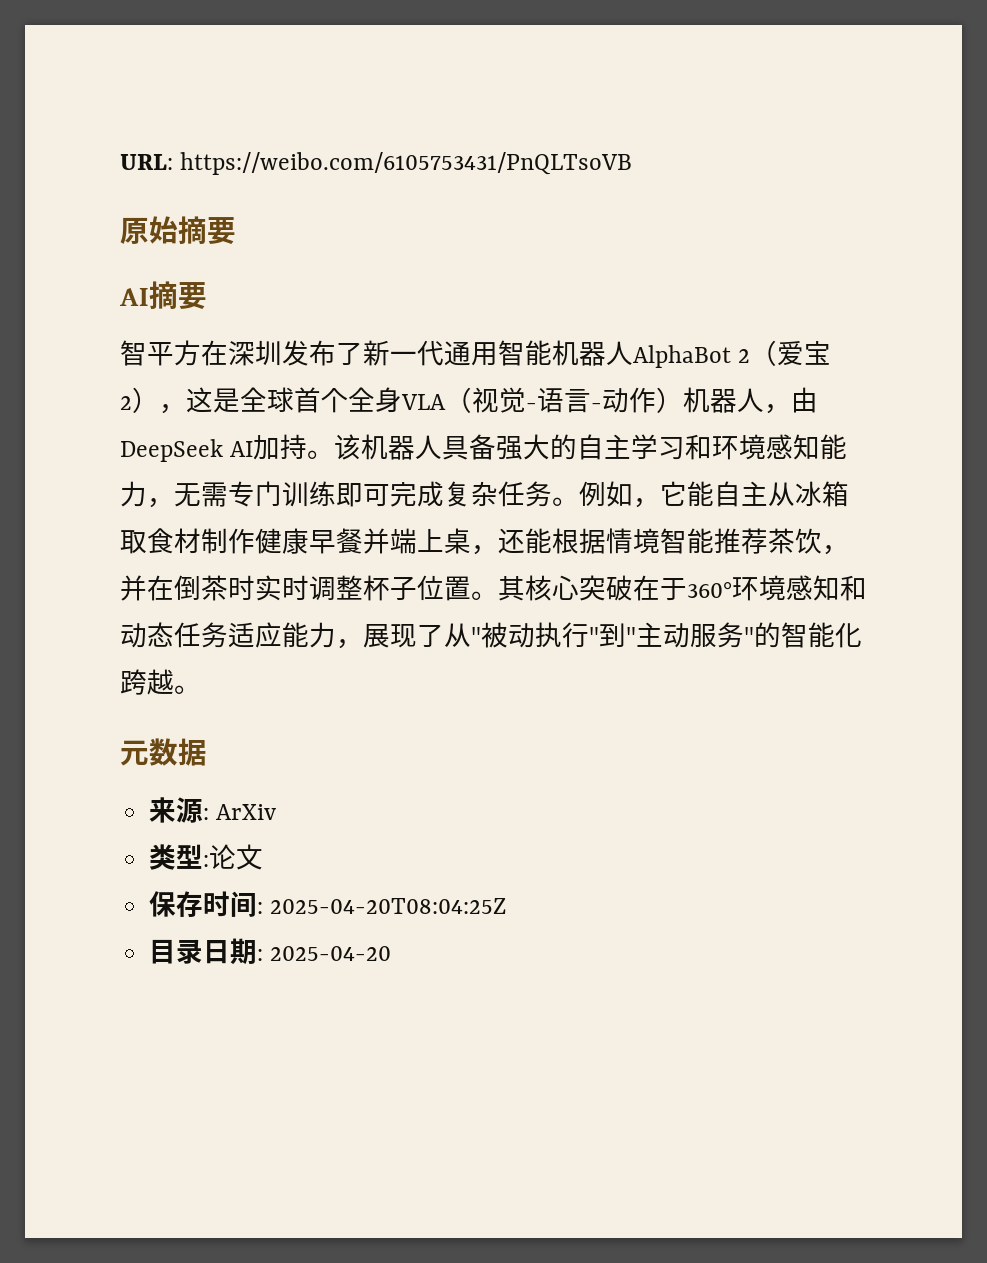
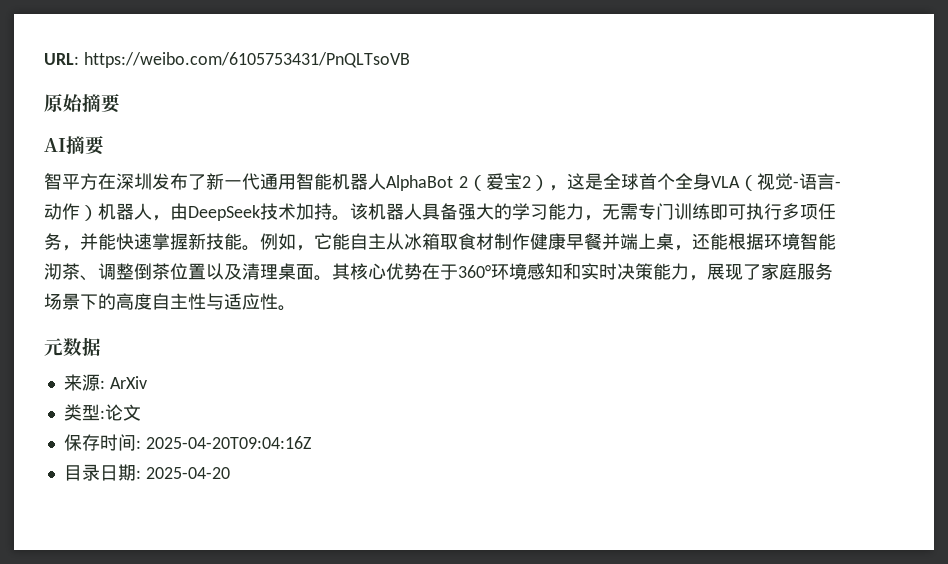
[230,441,254,457] AI -> [260,203,296,220] 技术
[577,434,821,460] 自主学习和环境感知 -> [512,203,548,220] 学习
[390,481,552,507] 完成复杂任务 -> [746,203,836,220] [44,233,242,251] 执行多项任务，并能快速掌握新技能
[606,528,849,555] [120,575,471,601] 情境智能推荐茶饮，并在倒茶时实时调整杯子位置 -> [764,233,836,250] [44,263,314,281] 环境智能沏茶、调整倒茶位置以及清理桌面
[579,575,633,601] 突破 -> [386,263,422,280] 优势
[120,622,862,649] [120,669,174,695] 动态任务适应能力，展现了从"被动执行"到"主动服务"的智能化跨越 -> [581,263,833,281] [44,293,278,310] 实时决策能力，展现了家庭服务场景下的高度自主性与适应性
[270,898,507,914] 2025-04-20T08:04:25Z -> [145,436,311,449] 2025-04-20T09:04:16Z

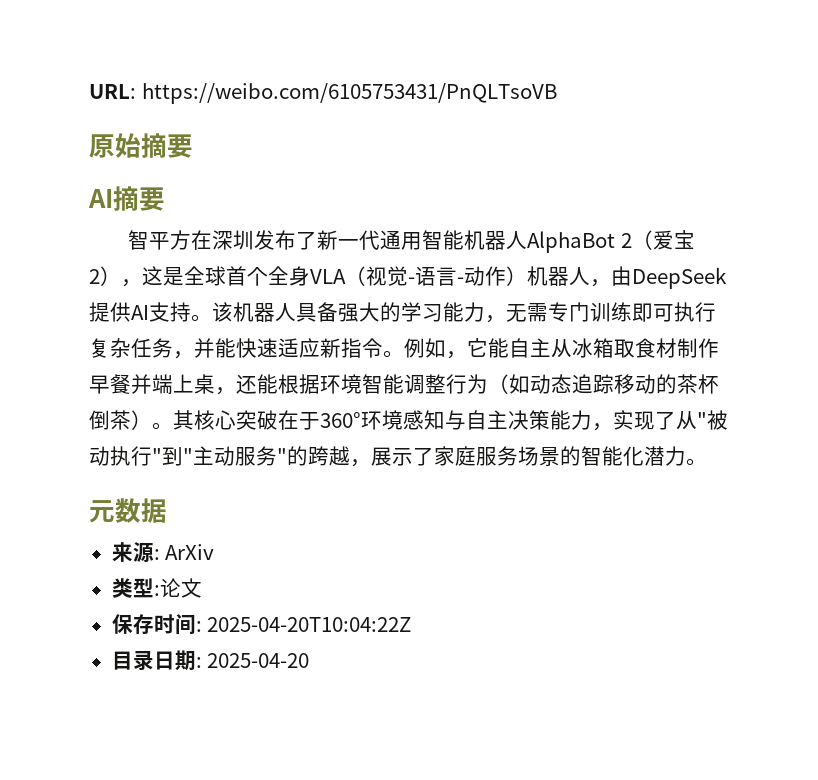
[260,203,314,220] 技术加 -> [89,302,170,322] 提供AI支
[782,203,818,220] 多项 -> [89,338,131,358] 复杂
[152,233,242,250] 掌握新技能 -> [278,338,383,358] 适应新指令
[530,233,566,250] 健康 -> (719, 348) none
[44,263,314,281] 沏茶、调整倒茶位置以及清理桌面 -> [404,374,719,394] [89,410,152,430] 调整行为（如动态追踪移动的茶杯倒茶）
[386,263,422,280] 优势 -> [236,410,278,430] 突破
[563,263,617,280] 和实时 -> [445,410,508,430] 与自主
[707,263,833,280] [44,293,278,310] 展现了家庭服务场景下的高度自主性与适应性 -> [613,410,728,430] [89,446,686,467] 实现了从"被动执行"到"主动服务"的跨越，展示了家庭服务场景的智能化潜力
[145,436,311,449] 2025-04-20T09:04:16Z -> [207,617,412,632] 2025-04-20T10:04:22Z

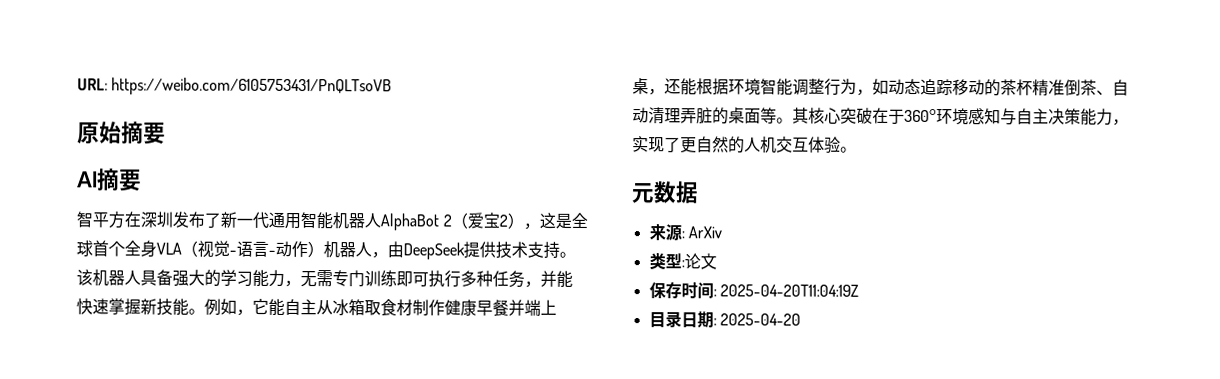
[131,305,149,320] AI -> [495,241,528,259] 技术
[89,338,131,358] 复杂 -> [460,270,493,287] 多种
[278,338,383,358] 适应新指令 -> [108,298,189,316] 掌握新技能
(719, 348) none -> [444,299,477,317] 健康
[488,374,509,394] （ -> [856,88,873,96] ，
[89,410,152,430] 倒茶） -> [1032,79,1129,96] [632,107,777,125] 精准倒茶、自动清理弄脏的桌面等
[676,410,728,430] [89,446,686,467] 从"被动执行"到"主动服务"的跨越，展示了家庭服务场景的智能化潜力 -> [680,136,841,154] 更自然的人机交互体验
[207,617,412,632] 2025-04-20T10:04:22Z -> [719,284,859,297] 2025-04-20T11:04:19Z

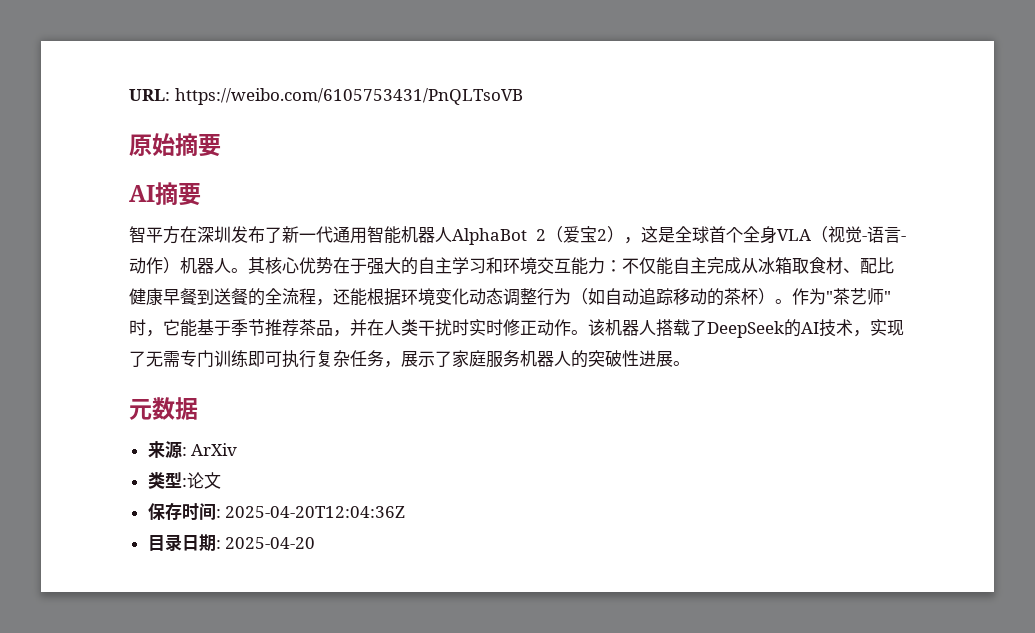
[371,241,576,260] [76,269,301,288] ，由DeepSeek提供技术支持。该机器人具备强大的学习能力， -> [231,257,894,275] [129,288,891,306] [129,319,904,338] [129,351,146,367] 。其核心优势在于强大的自主学习和环境交互能力：不仅能自主完成从冰箱取食材、配比健康早餐到送餐的全流程，还能根据环境变化动态调整行为（如自动追踪移动的茶杯）。作为"茶艺师"时，它能基于季节推荐茶品，并在人类干扰时实时修正动作。该机器人搭载了DeepSeek的AI技术，实现了
[460,270,573,288] [76,298,557,317] [632,78,1129,97] [632,107,1129,126] [632,136,841,154] 多种任务，并能快速掌握新技能。例如，它能自主从冰箱取食材制作健康早餐并端上桌，还能根据环境智能调整行为，如动态追踪移动的茶杯精准倒茶、自动清理弄脏的桌面等。其核心突破在于360°环境感知与自主决策能力，实现了更自然的人机交互体验 -> [316,350,673,368] 复杂任务，展示了家庭服务机器人的突破性进展
[719,284,859,297] 2025-04-20T11:04:19Z -> [225,506,406,518] 2025-04-20T12:04:36Z

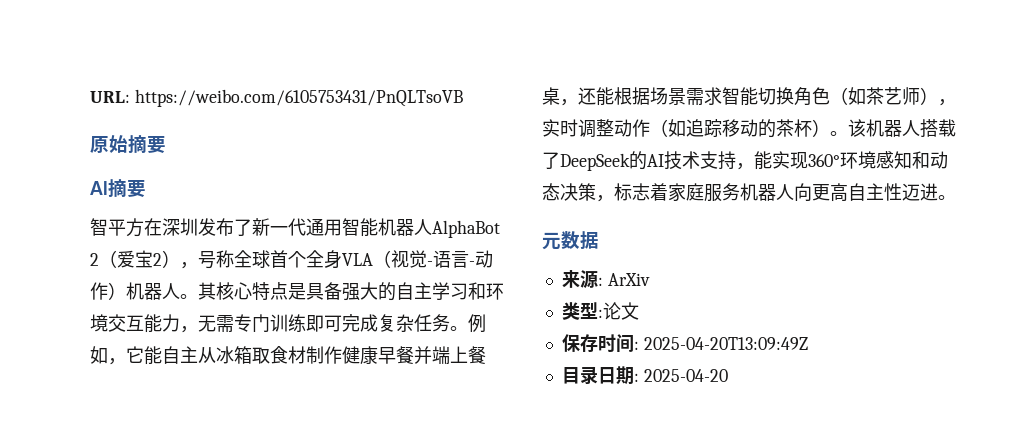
[641,226,675,243] 这是 -> [198,250,234,269] 号称
[299,257,367,274] 优势在于 -> [252,282,342,300] 特点是具备
[605,257,741,275] ：不仅能自主完成 -> [180,314,486,333] [90,346,198,365] ，无需专门训练即可完成复杂任务。例如，它能自主
[843,257,894,274] 、配比 -> [306,346,342,364] 制作
[197,288,639,306] 到送餐的全流程，还能根据环境变化动态调整行为（如自动 -> [414,346,486,364] [542,87,956,106] [542,119,686,138] 并端上餐桌，还能根据场景需求智能切换角色（如茶艺师），实时调整动作（如
[792,288,891,305] [129,319,588,337] 作为"茶艺师"时，它能基于季节推荐茶品，并在人类干扰时实时修正动作。 -> (848, 133) none
[853,319,904,337] [129,350,673,368] ，实现了无需专门训练即可执行复杂任务，展示了家庭服务机器人的突破性进展 -> [700,151,948,170] [542,183,938,202] 支持，能实现360°环境感知和动态决策，标志着家庭服务机器人向更高自主性迈进
[225,506,406,518] 2025-04-20T12:04:36Z -> [643,337,808,350] 2025-04-20T13:09:49Z

